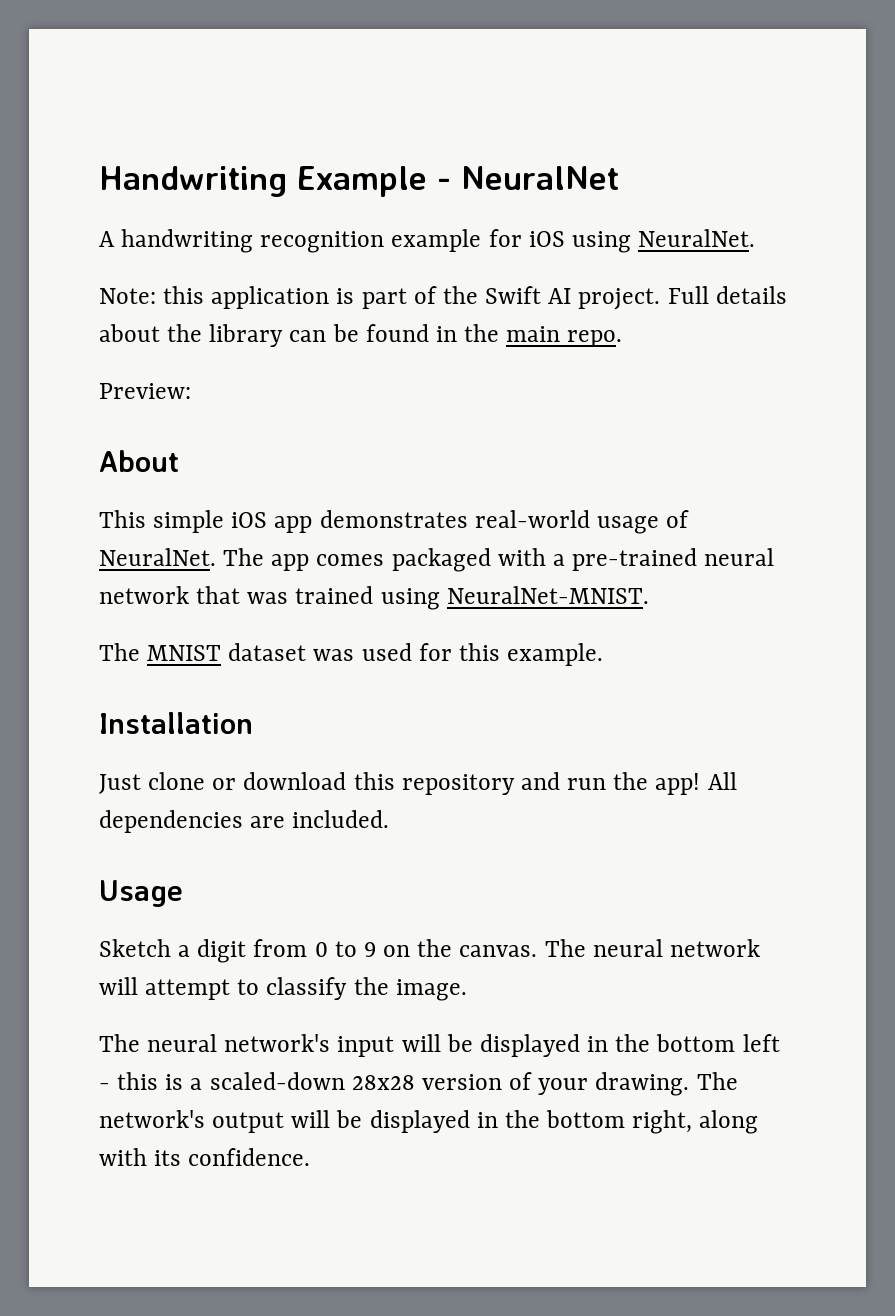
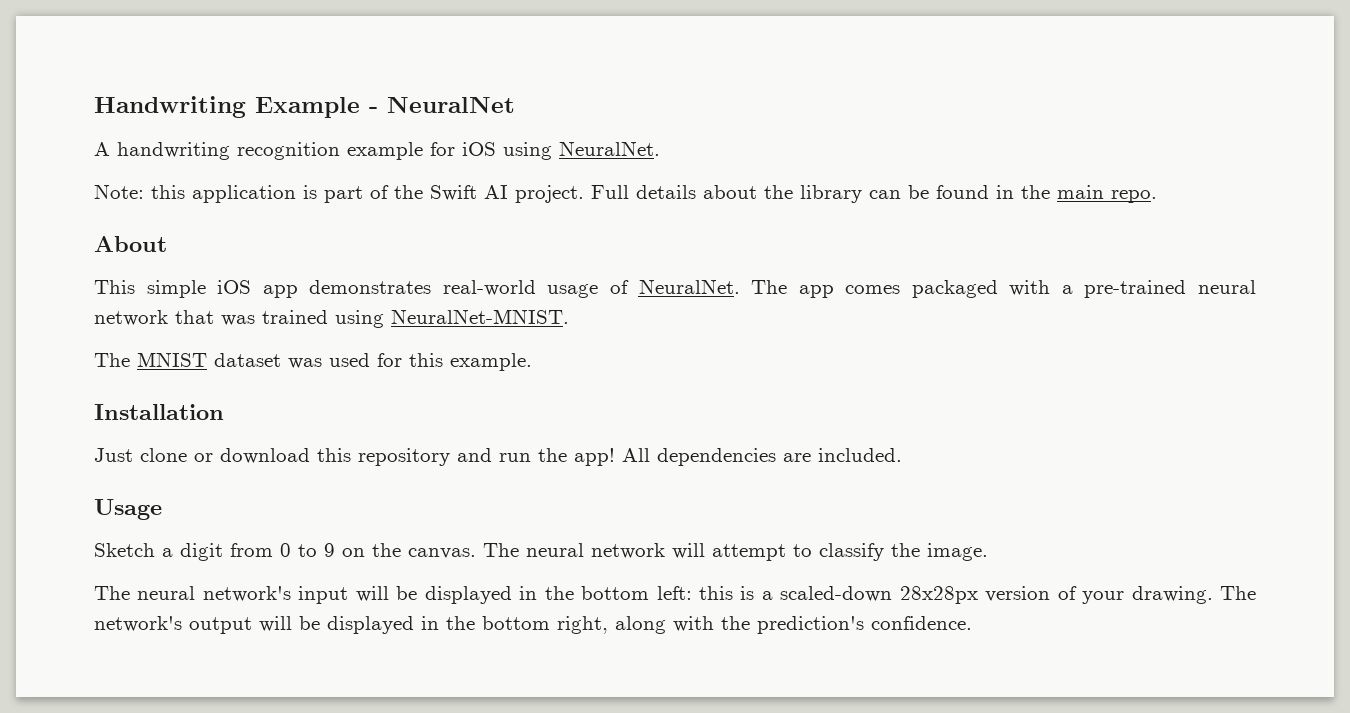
[99,383,191,399] // Preview: -> (1157, 196) none
[742,1034,780,1052] [99,1083,110,1090] left - -> [656,586,692,600] left:
[351,1075,415,1090] 28x28 -> [899,586,978,604] 28x28px
[154,1150,182,1166] its -> [721,616,864,634] the prediction's

